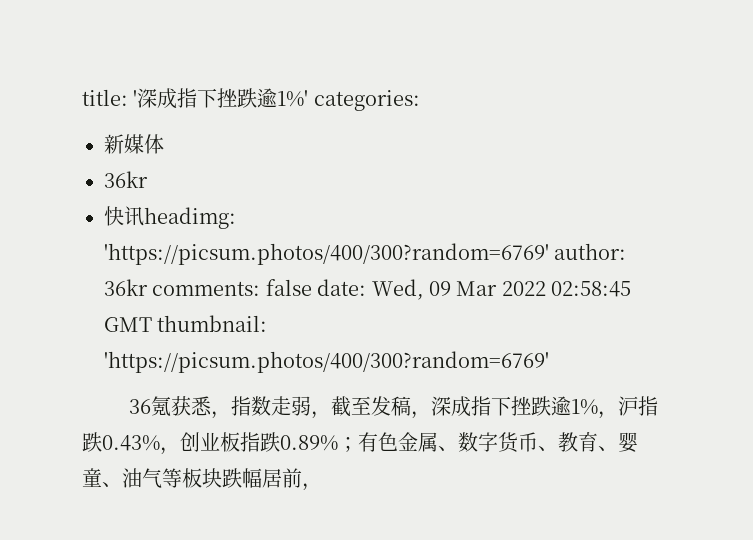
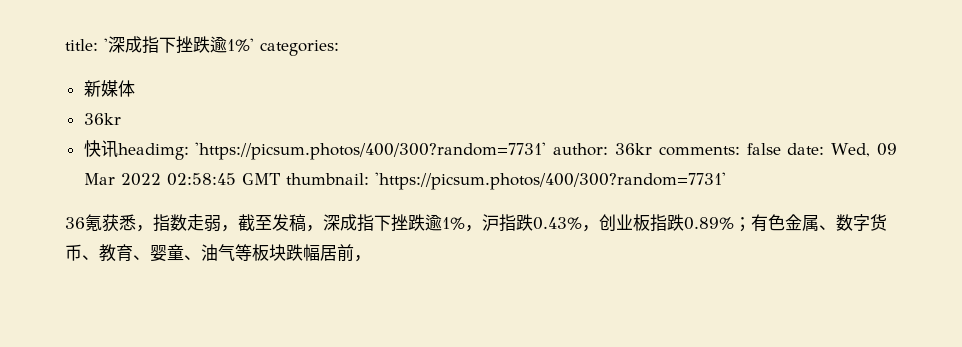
[104,243,549,265] 'https://picsum.photos/400/300?random=6769' -> [195,142,547,160] 'https://picsum.photos/400/300?random=7731'
[104,351,549,373] 'https://picsum.photos/400/300?random=6769' -> [374,172,726,190] 'https://picsum.photos/400/300?random=7731'

